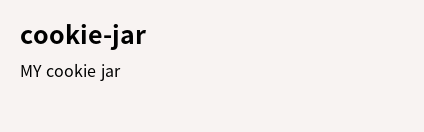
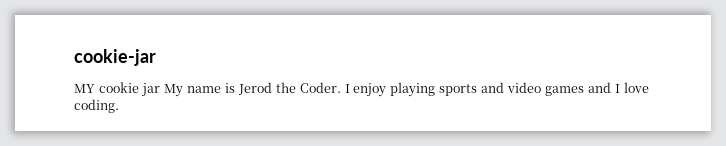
(121, 72) none -> [163,82,650,97] [74,99,119,113] My name is Jerod the Coder. I enjoy playing sports and video games and I love coding.

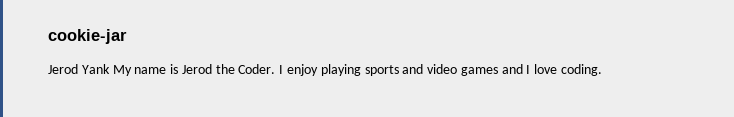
[74,82,160,97] MY cookie jar -> [48,64,110,74] Jerod Yank

